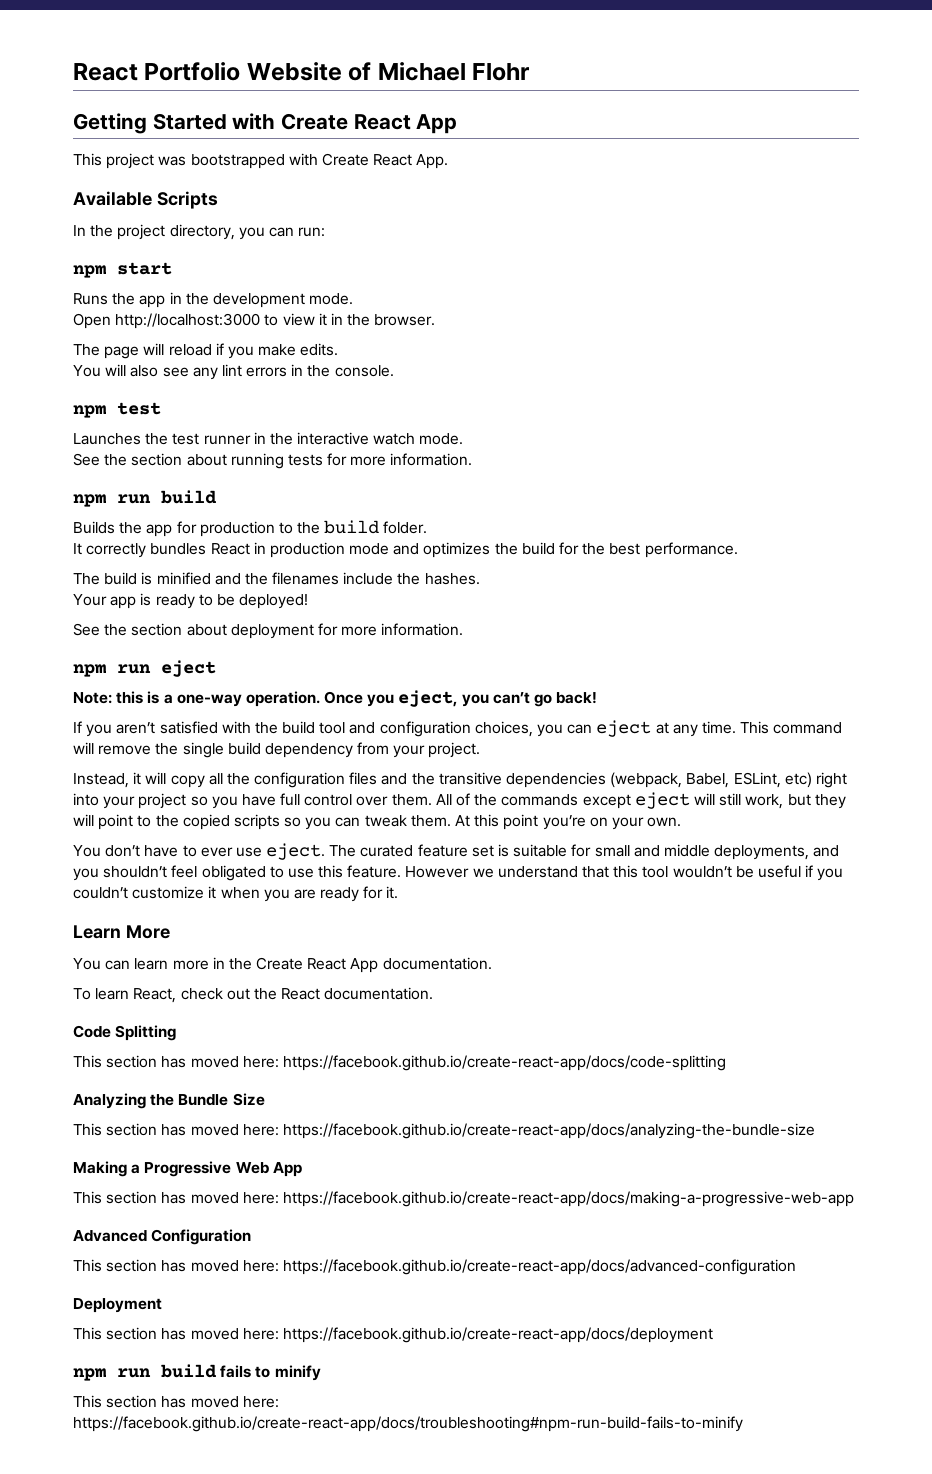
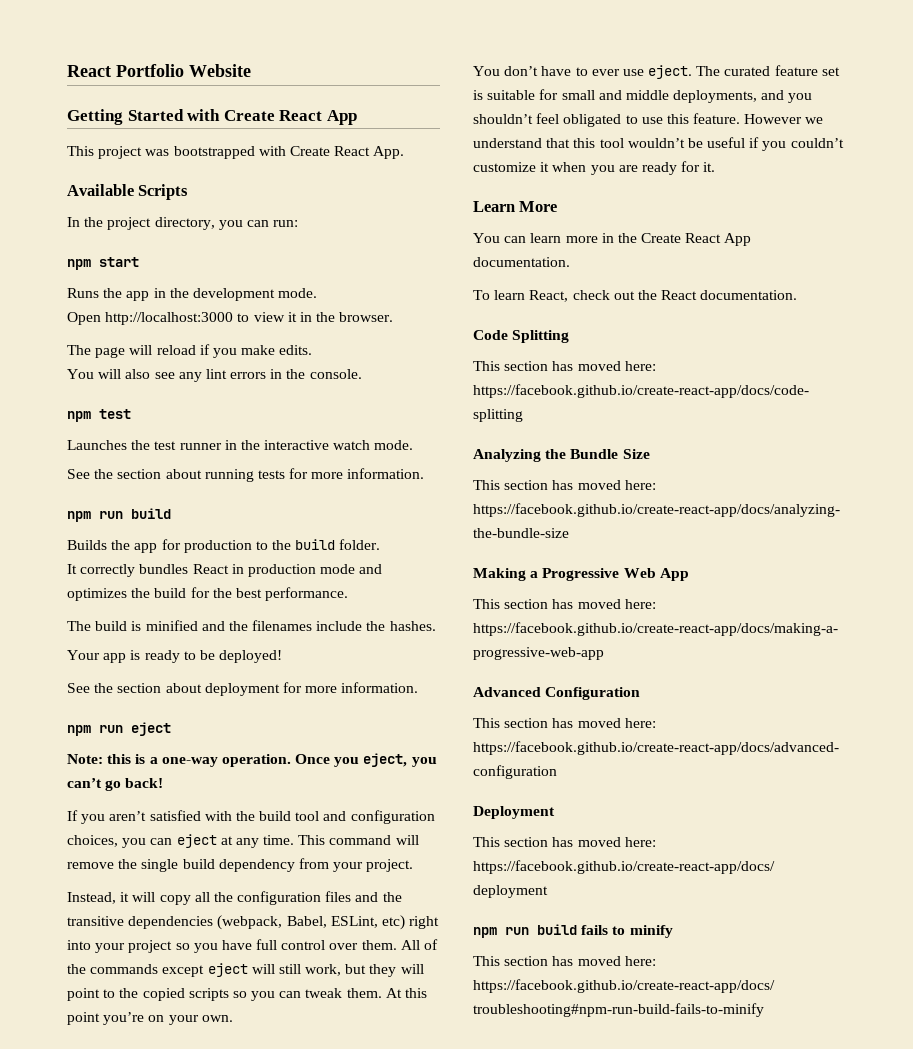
[348,62,531,81] of Michael Flohr -> (251, 70) none

